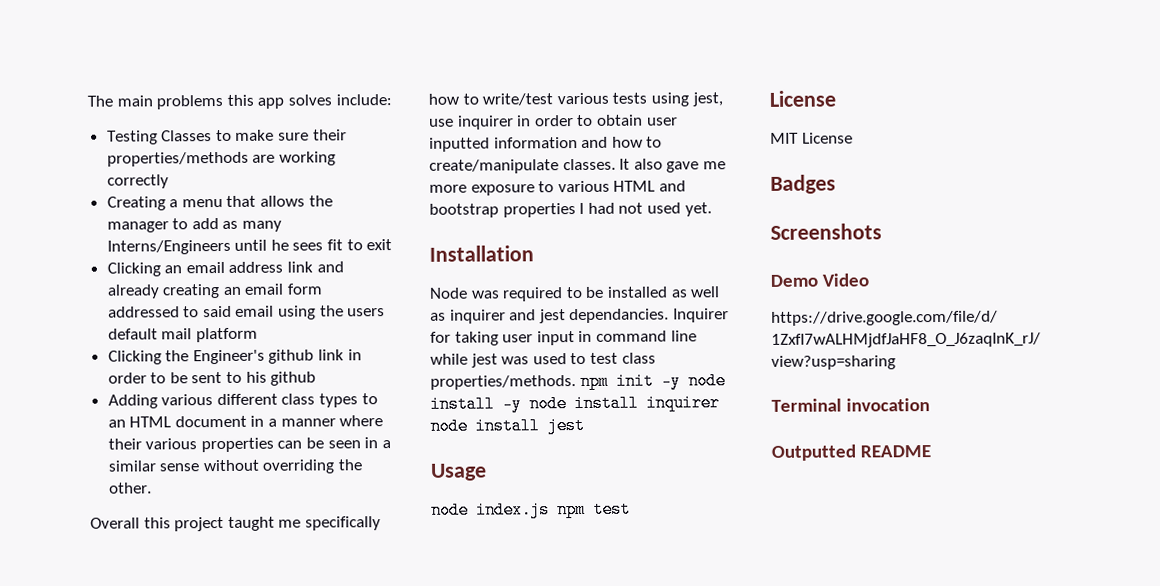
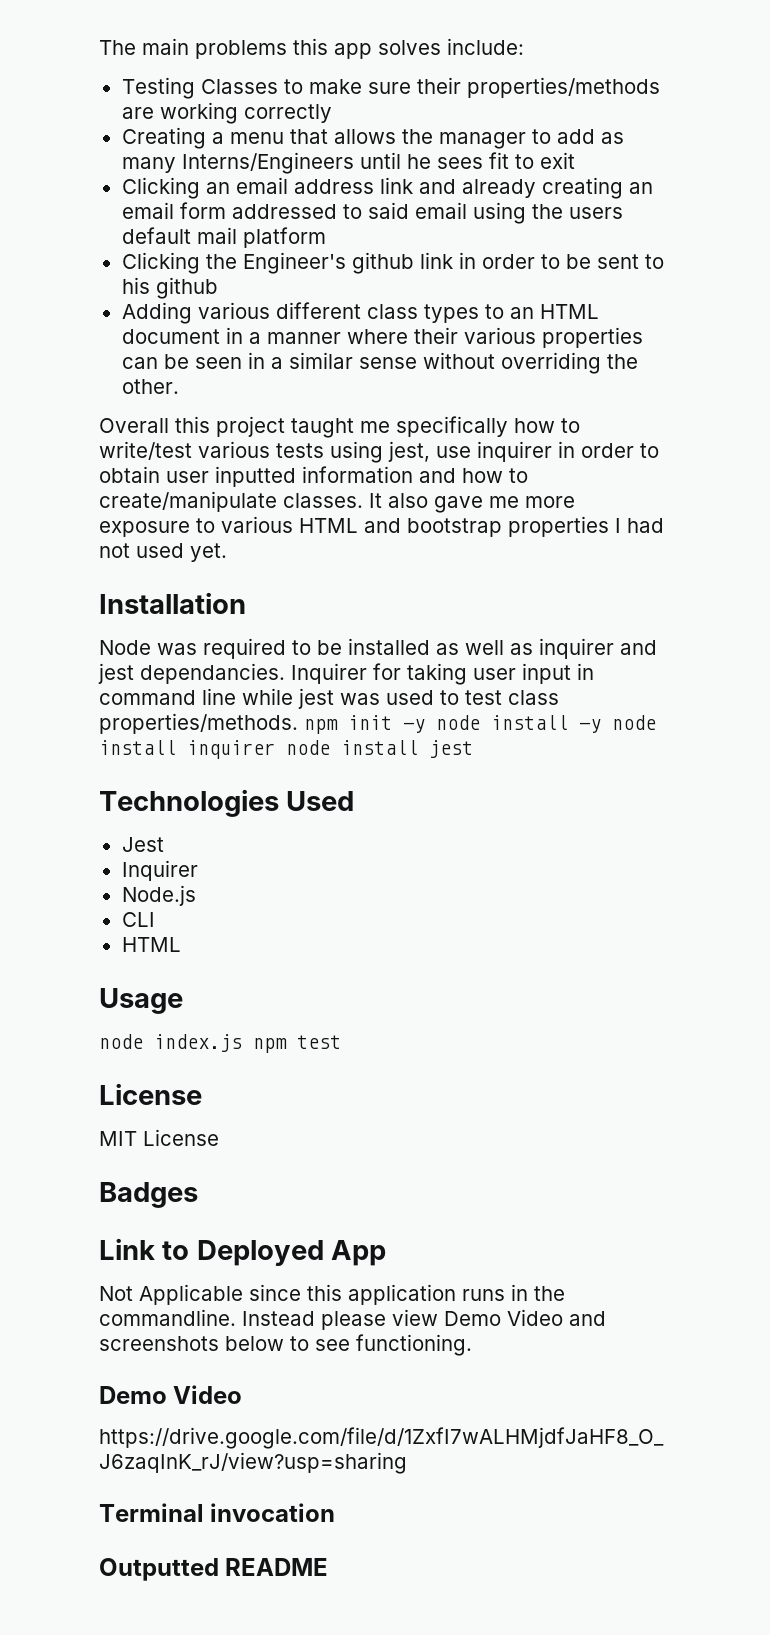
(585, 425) none -> [99,789,355,817] [121,837,164,852] [121,860,198,881] [121,885,196,906] [121,912,155,927] [121,937,181,952] // Technologies Used // Jest // Inquirer // Node.js // CLI // HTML
[770,223,882,240] Screenshots -> [99,1238,387,1266] [99,1284,565,1305] [99,1309,606,1330] [99,1334,472,1356] Link to Deployed App // Not Applicable since this application runs in the commandline. Instead please view Demo Video and screenshots below to see functioning.

